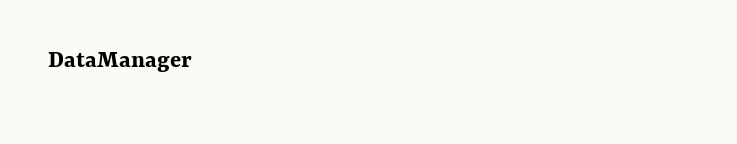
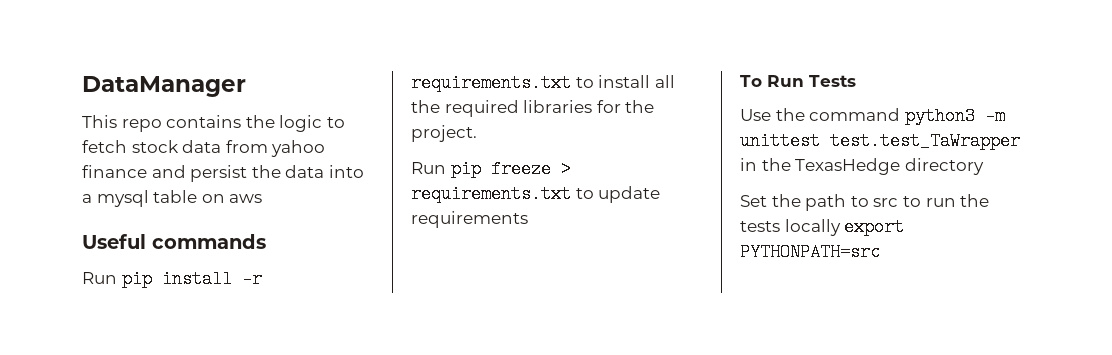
(192, 62) none -> [82,115,345,132] [82,140,326,157] [82,165,364,182] [82,190,263,207] [82,234,266,249] [82,270,262,288] [411,74,675,92] [411,100,655,117] [411,125,477,142] [411,160,571,178] [411,185,661,203] [411,211,528,228] [740,75,856,87] [740,107,1005,125] [740,132,1020,150] [740,158,984,175] [740,194,990,211] [740,218,905,236] [740,243,880,261] // This repo contains the logic to fetch stock data from yahoo finance and persist the data into a mysql table on aws // Useful commands // Run pip install -r requirements.txt to install all the required libraries for the project. // Run pip freeze > requirements.txt to update requirements // To Run Tests // Use the command python3 -m unittest test.test_TaWrapper in the TexasHedge directory // Set the path to src to run the tests locally export PYTHONPATH=src

